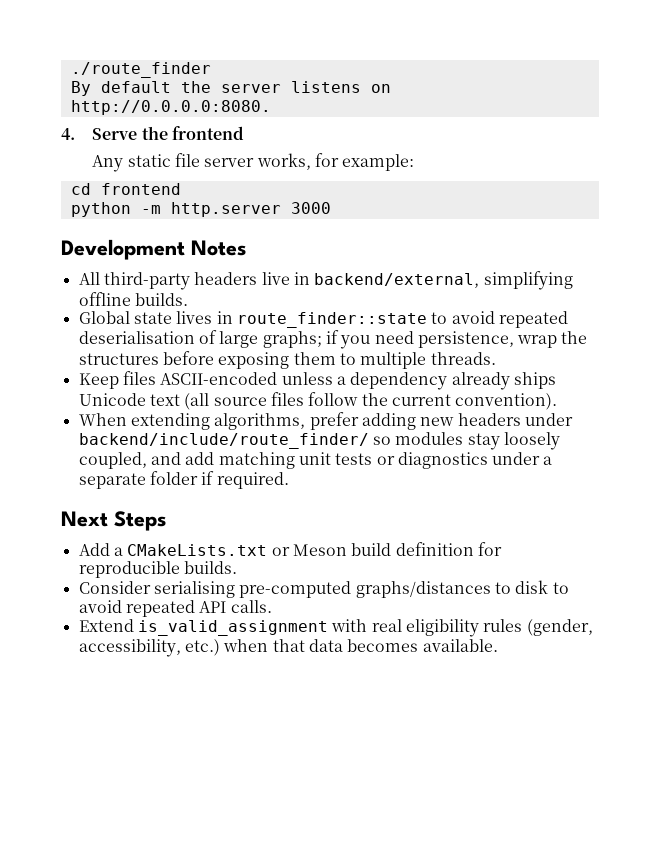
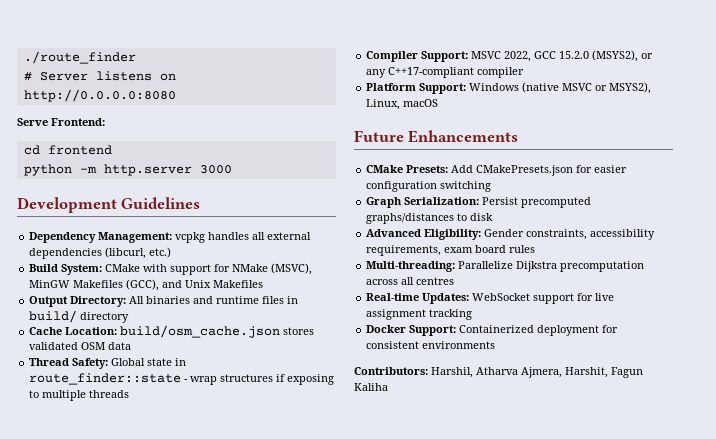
[70,81,391,96] [70,100,271,115] [61,126,245,140] [92,153,415,172] By default the server listens on http://0.0.0.0:8080. // 4. Serve the frontend // Any static file server works, for example: -> [23,71,176,81] [23,89,176,102] [17,118,105,126] # Server listens on http://0.0.0.0:8080 // Serve Frontend:
[191,240,246,256] [78,271,573,290] [78,292,188,306] Notes // All third-party headers live in backend/external, simplifying offline builds. // -> [121,197,201,209] [29,232,312,243] [29,247,172,259] [29,263,313,275] [29,279,264,291] [29,296,299,307] [29,310,130,323] [29,325,315,338] [29,342,132,350] [29,358,109,369] Guidelines // Dependency Management: vcpkg handles all external dependencies (libcurl, etc.) // Build System: CMake with support for NMake (MSVC), MinGW Makefiles (GCC), and Unix Makefiles // Output Directory: All binaries and runtime files in build/ directory // Cache Location: build/osm_cache.json stores validated OSM data // Thread Safety:
[176,311,213,324] lives -> (173, 362) none
[431,311,568,328] [78,330,588,349] [78,351,496,369] [78,371,556,390] [78,392,558,410] [78,412,573,430] [78,432,560,450] [78,452,553,469] [78,471,289,489] [61,511,166,531] [78,542,502,556] [78,561,237,578] [78,580,569,598] [78,600,272,617] [78,619,593,637] [78,639,498,657] to avoid repeated deserialisation of large graphs; if you need persistence, wrap the structures before exposing them to multiple threads. // Keep files ASCII-encoded unless a dependency already ships Unicode text (all source files follow the current convention). // When extending algorithms, prefer adding new headers under backend/include/route_finder/ so modules stay loosely coupled, and add matching unit tests or diagnostics under a separate folder if required. // Next Steps // Add a CMakeLists.txt or Meson build definition for reproducible builds. // Consider serialising pre-computed graphs/distances to disk to avoid repeated API calls. // Extend is_valid_assignment with real eligibility rules (gender, accessibility, etc.) when that data becomes available. -> [184,374,335,385] [29,390,130,401] [366,50,654,62] [366,67,525,78] [366,82,652,94] [366,99,439,110] [354,130,519,143] [366,165,628,176] [366,181,492,192] [366,197,592,208] [366,213,494,224] [366,229,656,240] [366,245,536,256] [366,261,645,272] [366,277,455,285] [366,293,615,304] [366,309,473,320] [366,325,619,336] [366,341,496,349] [354,367,643,378] [354,383,388,391] - wrap structures if exposing to multiple threads // Compiler Support: MSVC 2022, GCC 15.2.0 (MSYS2), or any C++17-compliant compiler // Platform Support: Windows (native MSVC or MSYS2), Linux, macOS // Future Enhancements // CMake Presets: Add CMakePresets.json for easier configuration switching // Graph Serialization: Persist precomputed graphs/distances to disk // Advanced Eligibility: Gender constraints, accessibility requirements, exam board rules // Multi-threading: Parallelize Dijkstra precomputation across all centres // Real-time Updates: WebSocket support for live assignment tracking // Docker Support: Containerized deployment for consistent environments // Contributors: Harshil, Atharva Ajmera, Harshit, Fagun Kaliha

